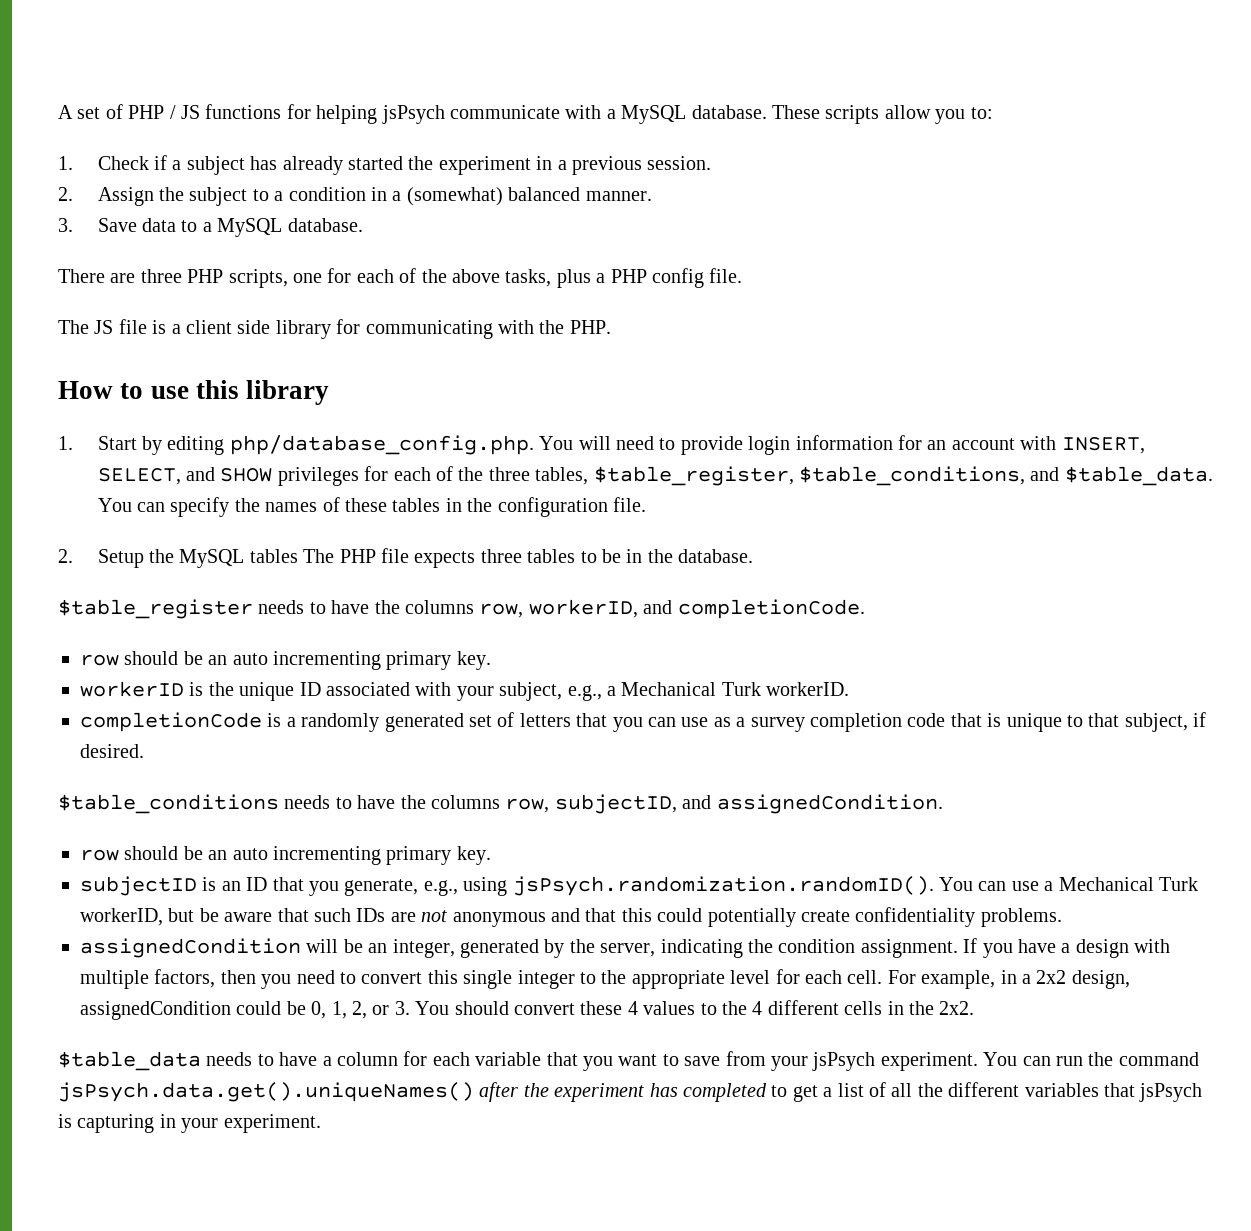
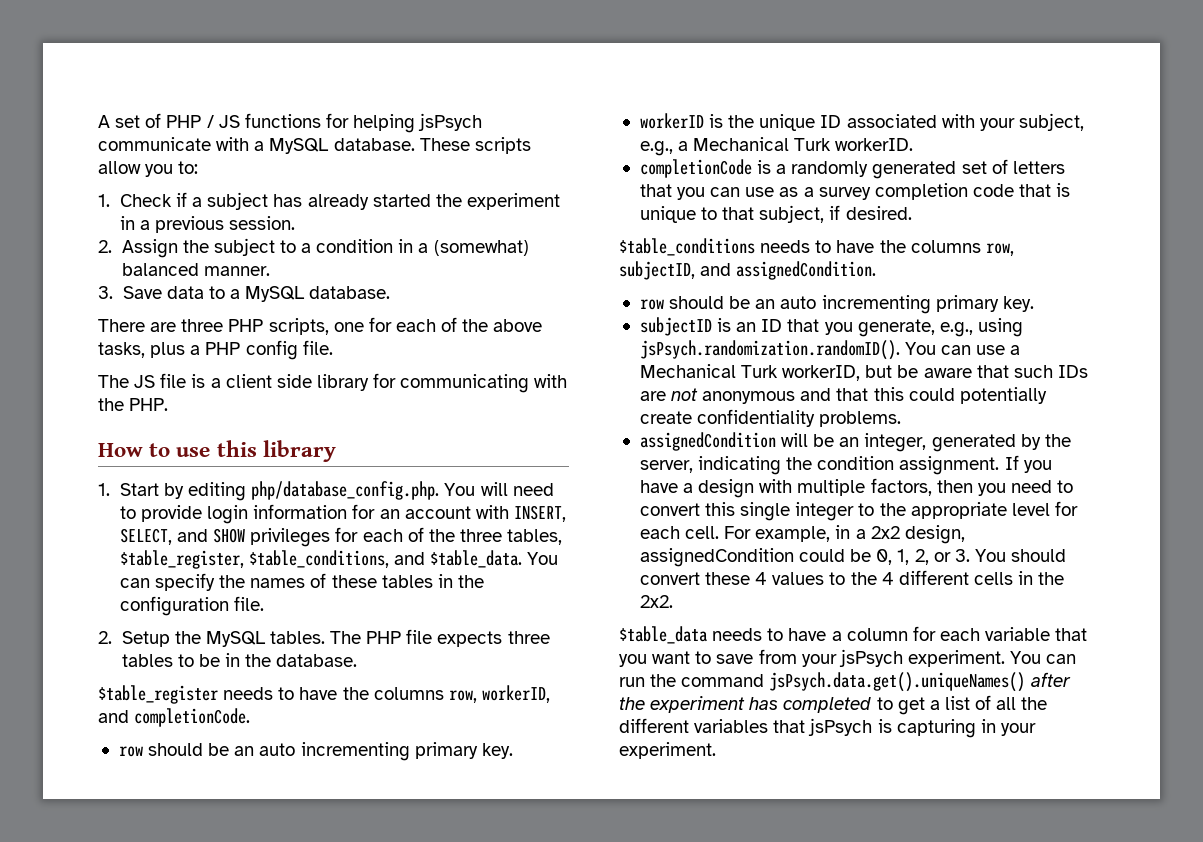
[249,549,298,563] tables -> [269,631,325,644] tables.

